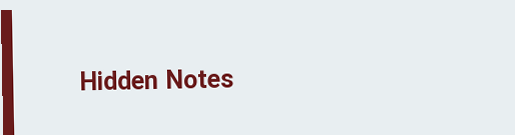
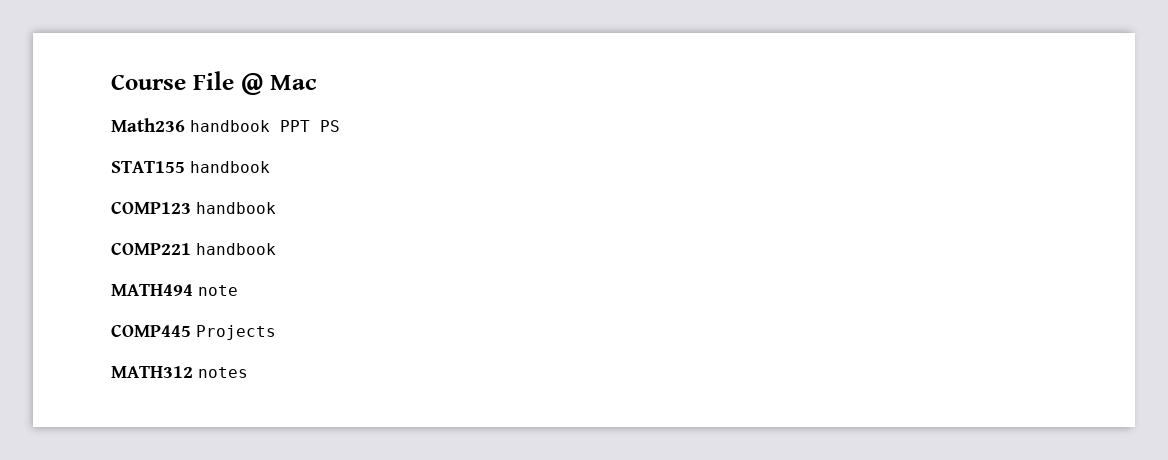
[79,68,234,91] Hidden Notes -> [111,71,318,95] [111,118,340,132] [111,161,270,173] [111,201,276,214] [111,242,276,255] [111,284,238,296] [111,324,276,340] [111,366,248,378] Course File @ Mac // Math236 handbook PPT PS // STAT155 handbook // COMP123 handbook // COMP221 handbook // MATH494 note // COMP445 Projects // MATH312 notes

